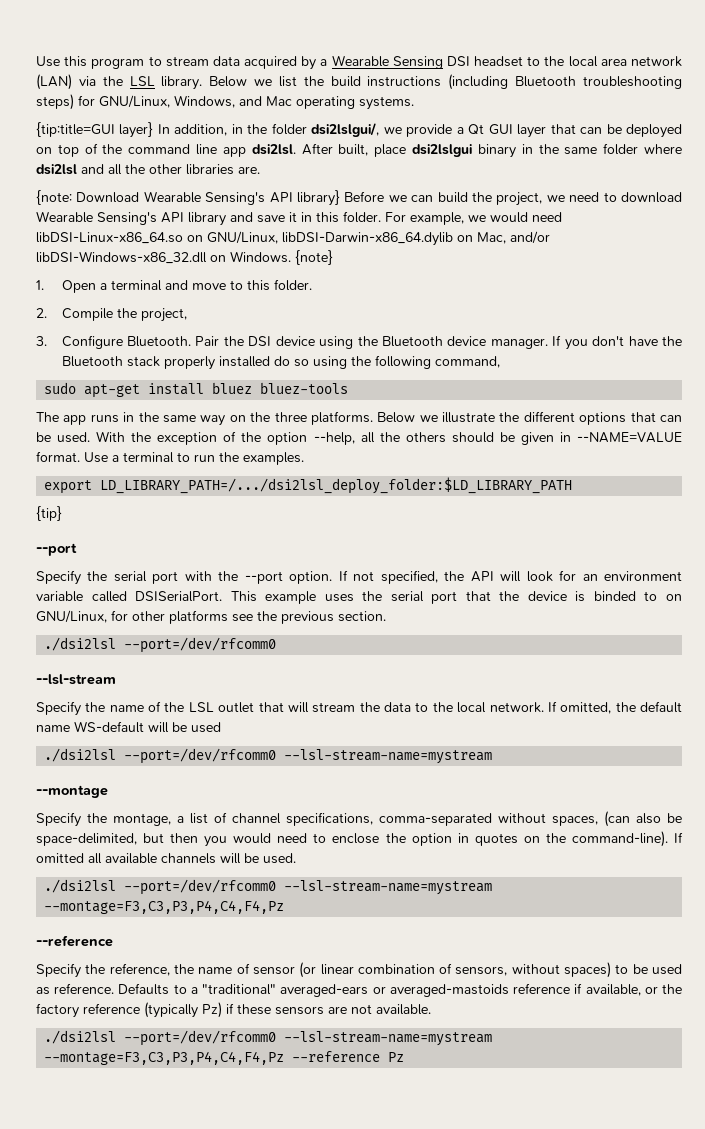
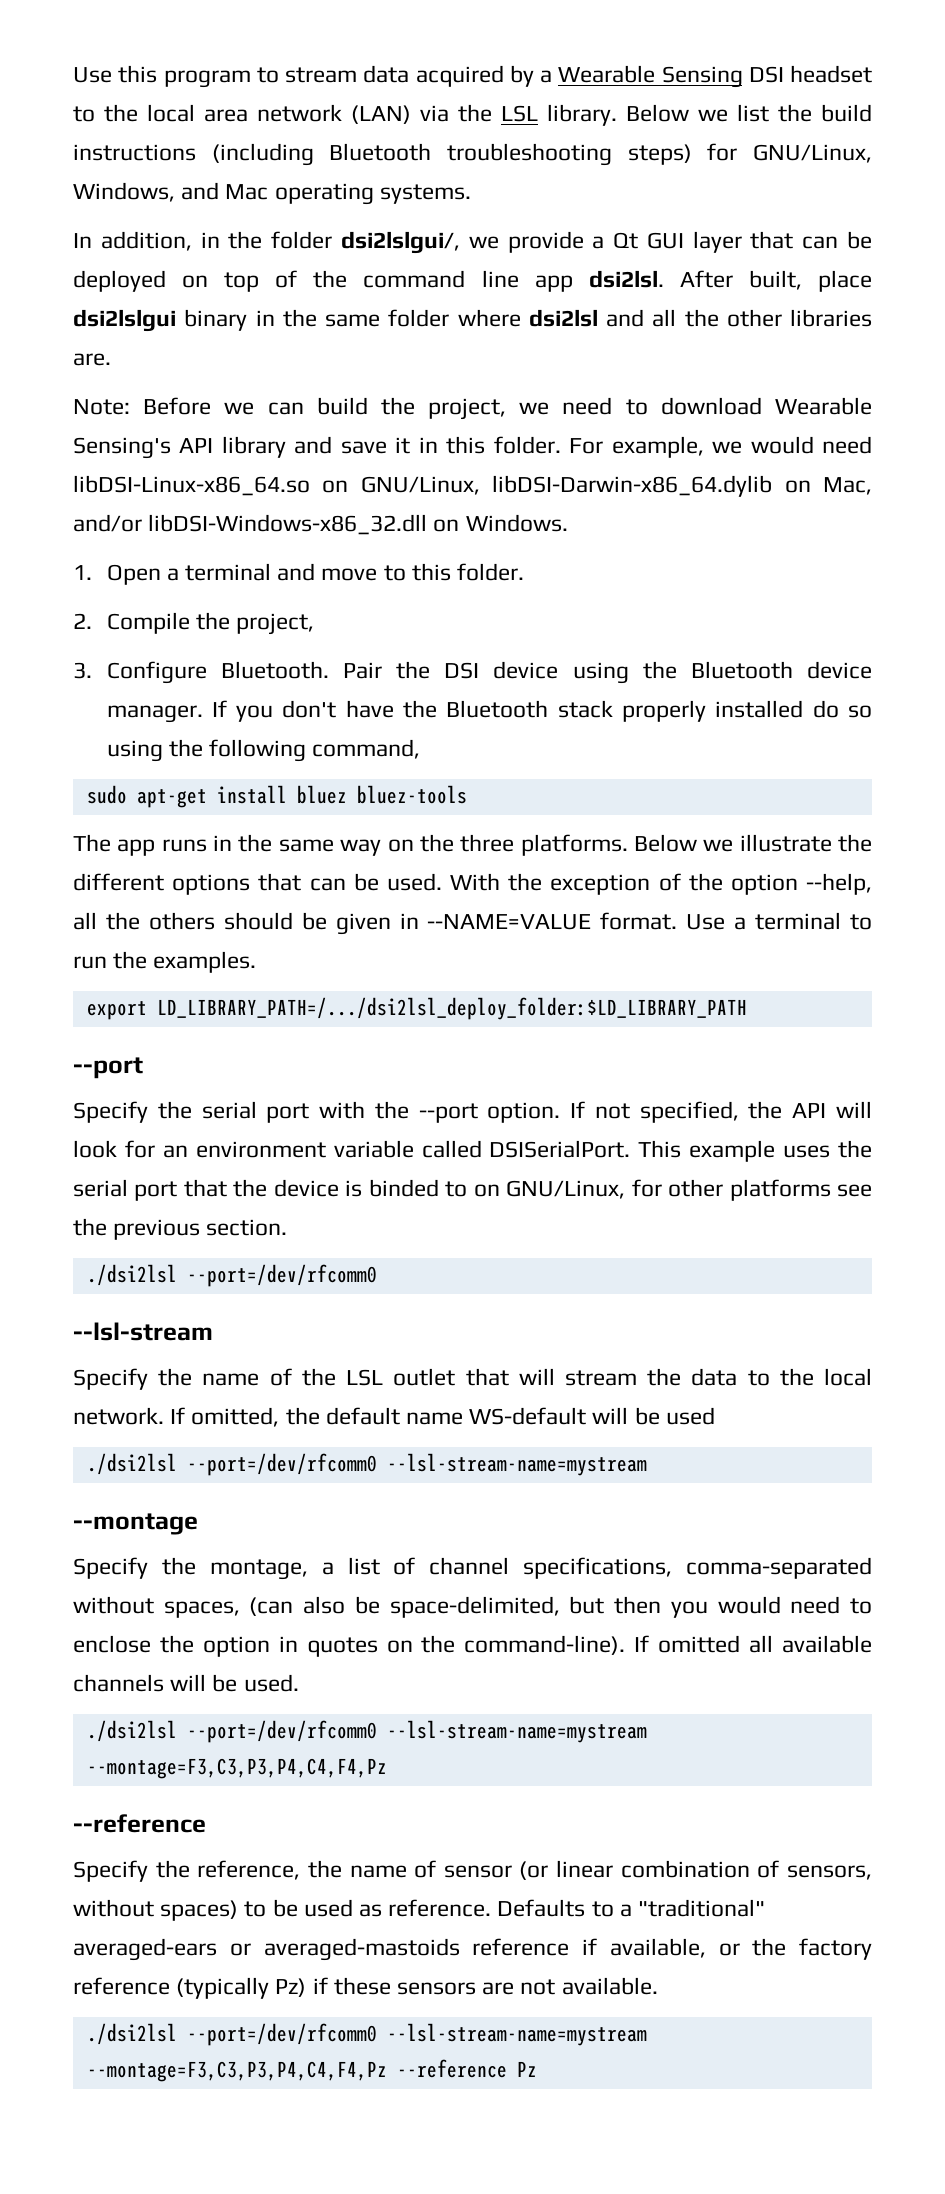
[36,122,154,138] {tip:title=GUI layer} -> (471, 194) none
[36,190,340,206] {note: Download Wearable Sensing's API library} -> [73,399,130,415] Note:
[295,250,333,265] {note} -> (568, 523) none
[36,506,62,521] // {tip} -> (747, 1008) none

